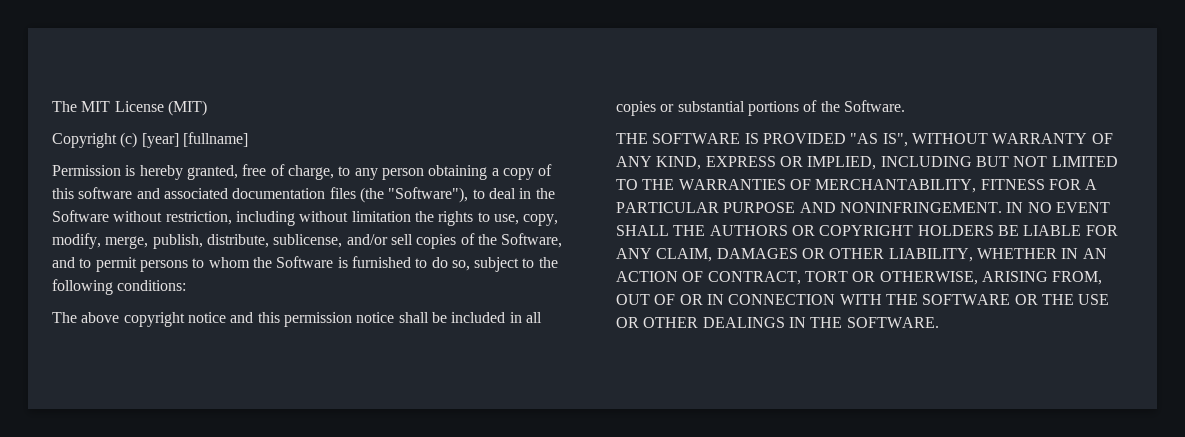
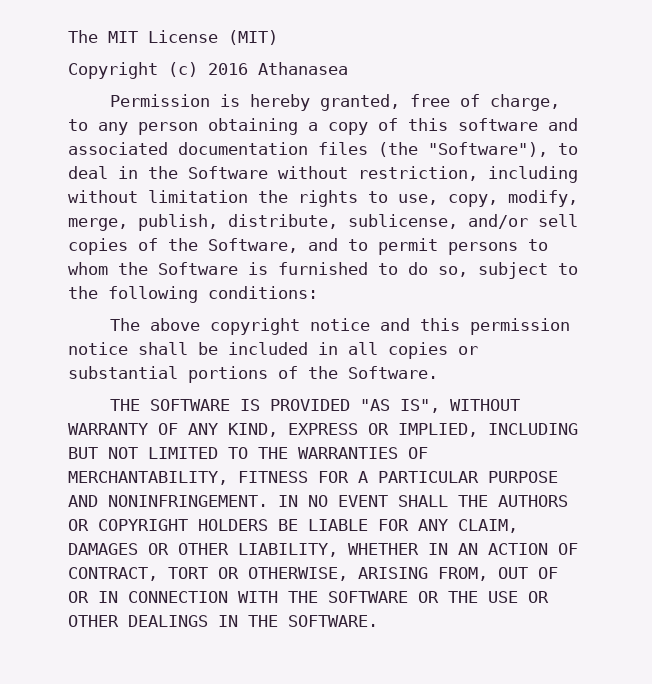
[141,132,248,148] [year] [fullname] -> [208,62,348,75] 2016 Athanasea

